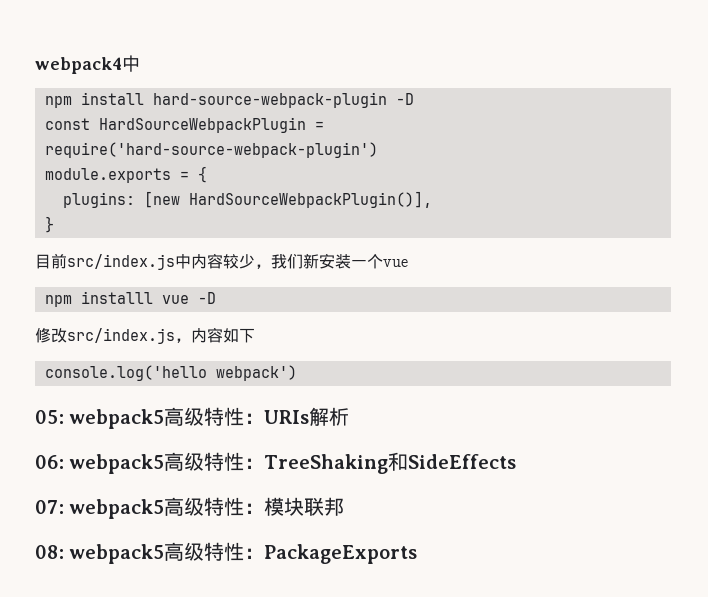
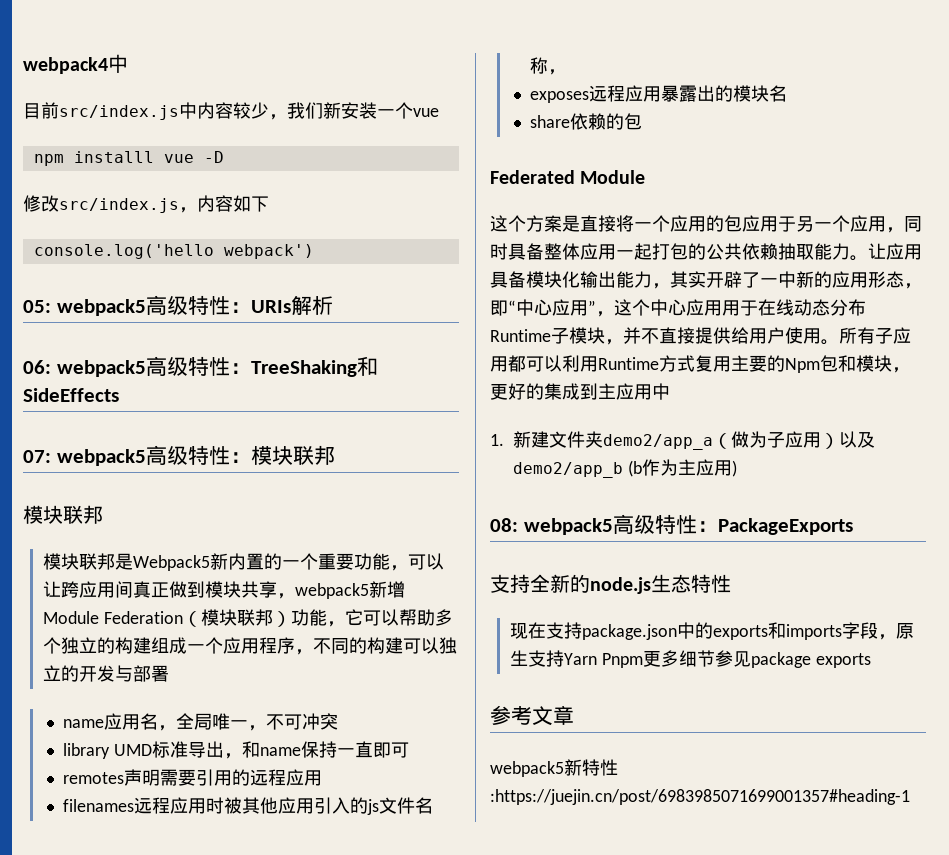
[44,92,414,108] [44,117,324,133] [44,142,378,158] [44,166,207,183] [62,191,432,208] [44,216,54,233] // npm install hard-source-webpack-plugin -D // const HardSourceWebpackPlugin = require('hard-source-webpack-plugin') // module.exports = { // plugins: [new HardSourceWebpackPlugin()], // } -> (128, 63) none
(345, 506) none -> [23,505,103,524] [43,553,445,571] [43,581,406,599] [43,609,453,627] [43,637,458,655] [43,665,170,682] [62,713,338,731] [62,741,409,759] [62,769,322,786] [62,797,433,815] [529,57,566,75] [529,85,787,103] [529,113,642,130] [490,170,646,184] [490,215,922,233] [490,243,922,261] [490,271,922,289] [490,299,866,317] [490,327,911,345] [490,355,910,373] [490,383,670,400] [490,431,875,450] [513,459,737,478] // 模块联邦 // 模块联邦是Webpack5新内置的一个重要功能，可以让跨应用间真正做到模块共享，webpack5新增Module Federation（模块联邦）功能，它可以帮助多个独立的构建组成一个应用程序，不同的构建可以独立的开发与部署 // name应用名，全局唯一，不可冲突 // library UMD标准导出，和name保持一直即可 // remotes声明需要引用的远程应用 // filenames远程应用时被其他应用引入的js文件名称， // exposes远程应用暴露出的模块名 // share依赖的包 // Federated Module // 这个方案是直接将一个应用的包应用于另一个应用，同时具备整体应用一起打包的公共依赖抽取能力。让应用具备模块化输出能力，其实开辟了一中新的应用形态，即“中心应用”，这个中心应用用于在线动态分布Runtime子模块，并不直接提供给用户使用。所有子应用都可以利用Runtime方式复用主要的Npm包和模块，更好的集成到主应用中 // 1.新建文件夹demo2/app_a（做为子应用）以及demo2/app_b (b作为主应用)
(418, 554) none -> [490,574,731,594] [510,622,915,640] [510,650,871,668] [490,705,574,726] [490,759,618,777] [490,789,910,805] // 支持全新的node.js生态特性 // 现在支持package.json中的exports和imports字段，原生支持Yarn Pnpm更多细节参见package exports // 参考文章 // webpack5新特性:https://juejin.cn/post/6983985071699001357#heading-1

